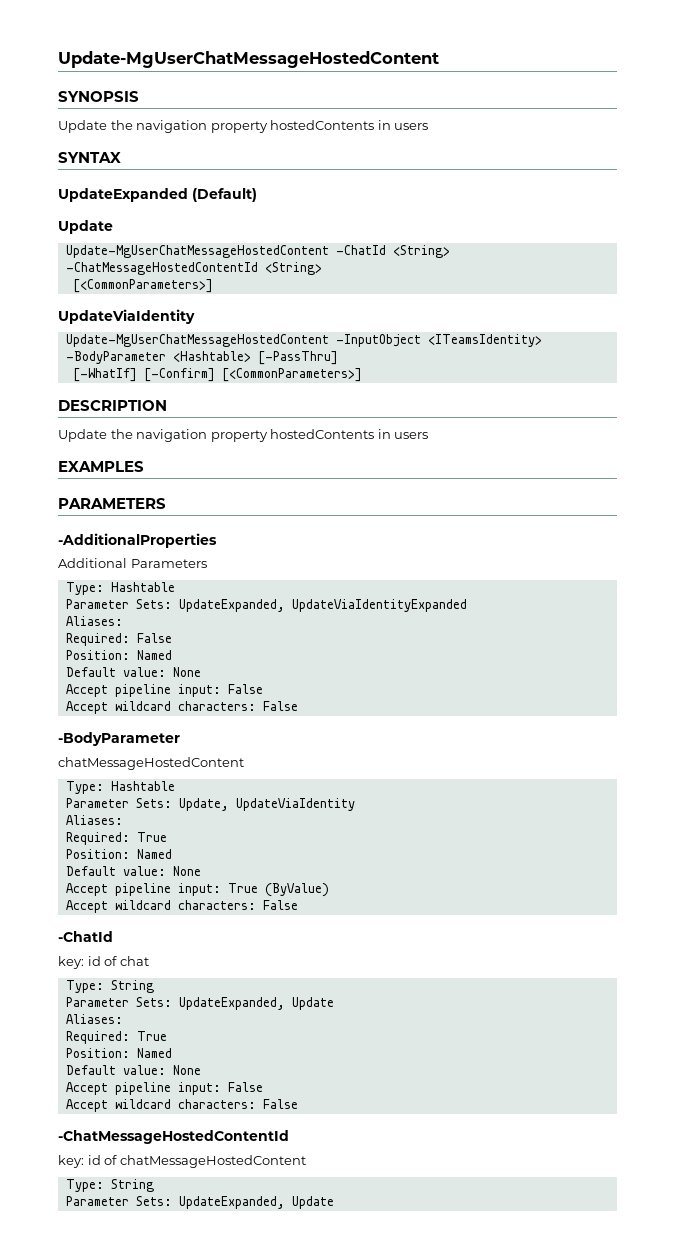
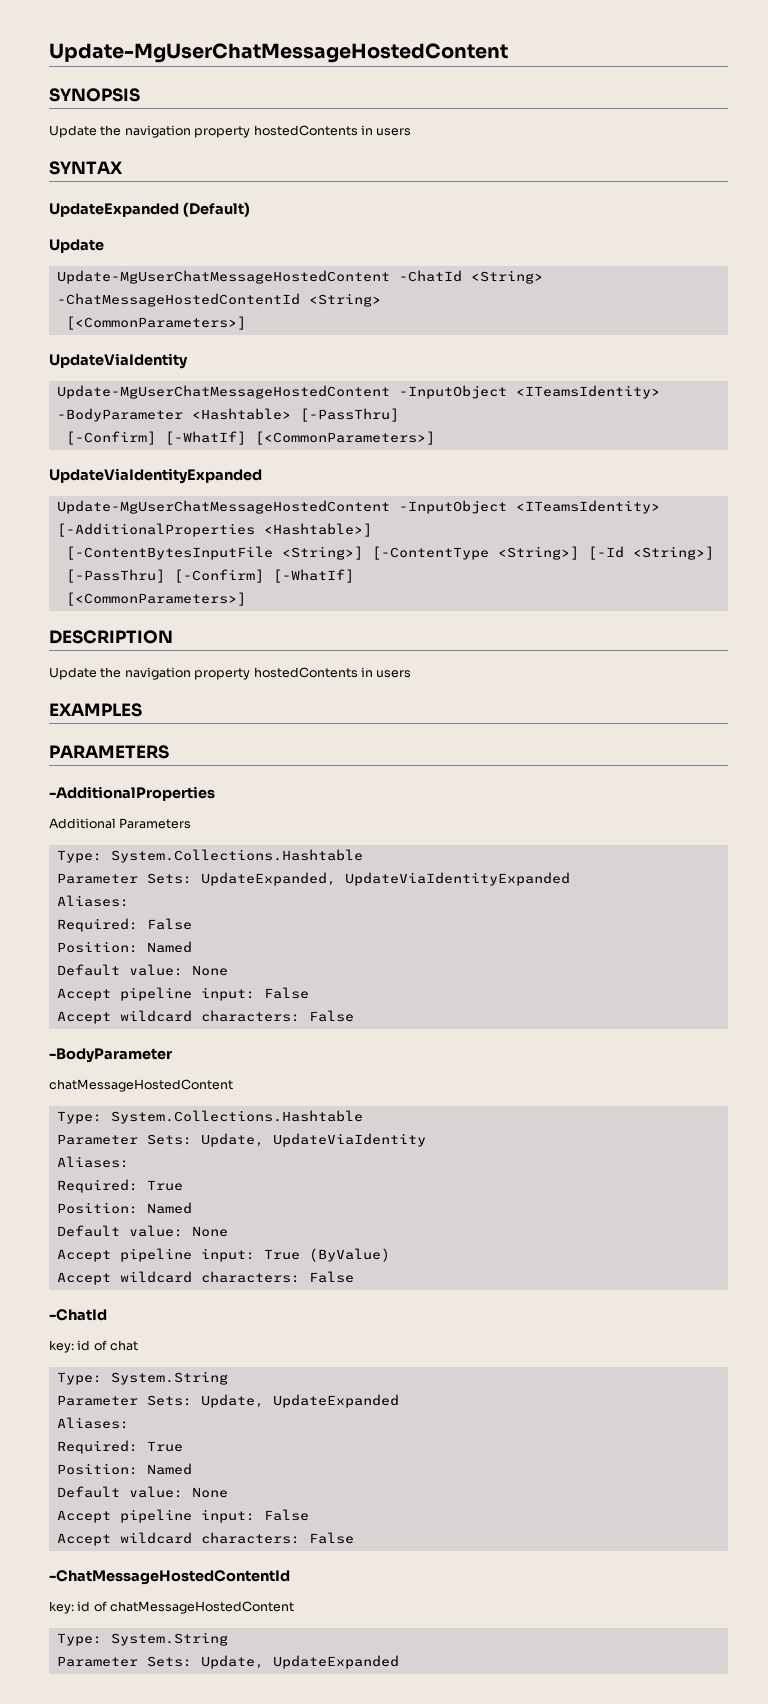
[72,368,215,382] [-WhatIf] [-Confirm] -> [65,431,435,445] [49,468,262,484] [56,500,660,514] [56,523,372,537] [65,546,714,560] [65,569,354,583] [-Confirm] [-WhatIf] [<CommonParameters>] // UpdateViaIdentityExpanded // Update-MgUserChatMessageHostedContent -InputObject <ITeamsIdentity> [-AdditionalProperties <Hashtable>] // [-ContentBytesInputFile <String>] [-ContentType <String>] [-Id <String>] [-PassThru] [-Confirm] [-WhatIf] //
[110,582,175,592] Hashtable -> [110,849,363,863] System.Collections.Hashtable
[110,781,175,791] Hashtable -> [110,1110,363,1124] System.Collections.Hashtable
[110,980,154,993] [65,997,334,1010] String // Parameter Sets: UpdateExpanded, Update -> [110,1371,228,1385] [56,1394,399,1408] System.String // Parameter Sets: Update, UpdateExpanded
[110,1179,154,1192] [65,1196,334,1209] String // Parameter Sets: UpdateExpanded, Update -> [110,1632,228,1646] [56,1655,399,1669] System.String // Parameter Sets: Update, UpdateExpanded

